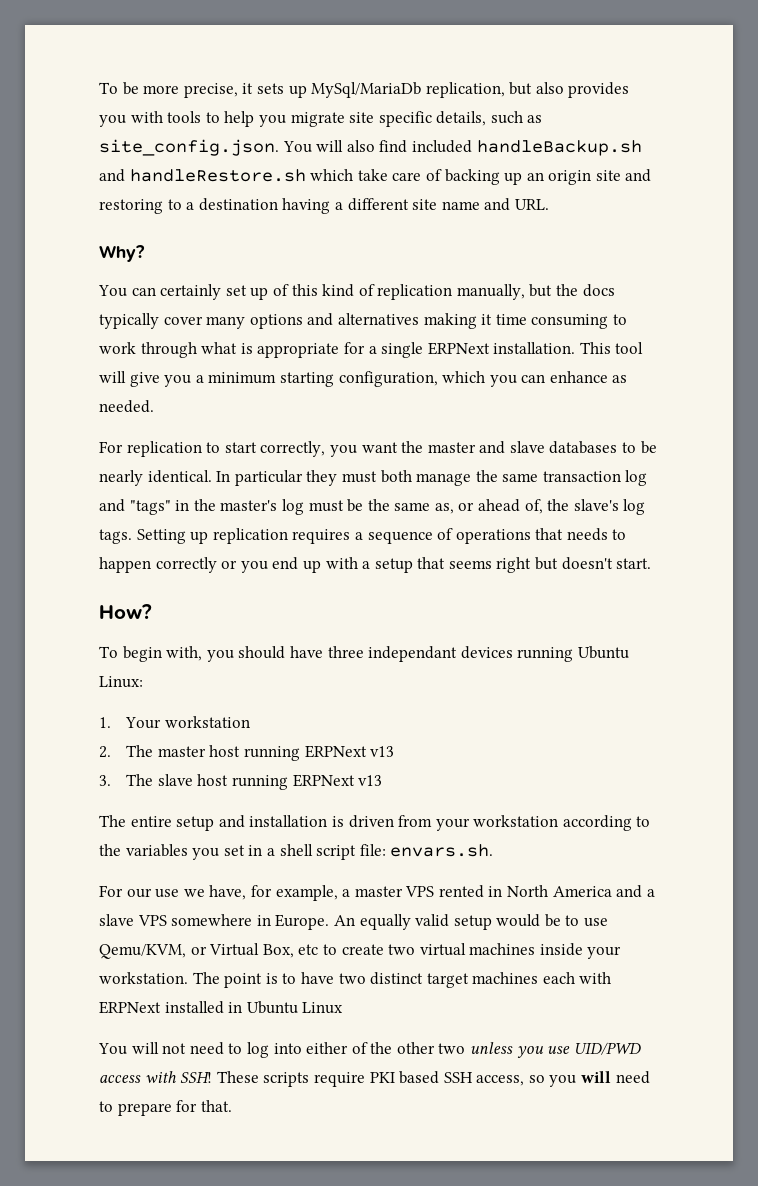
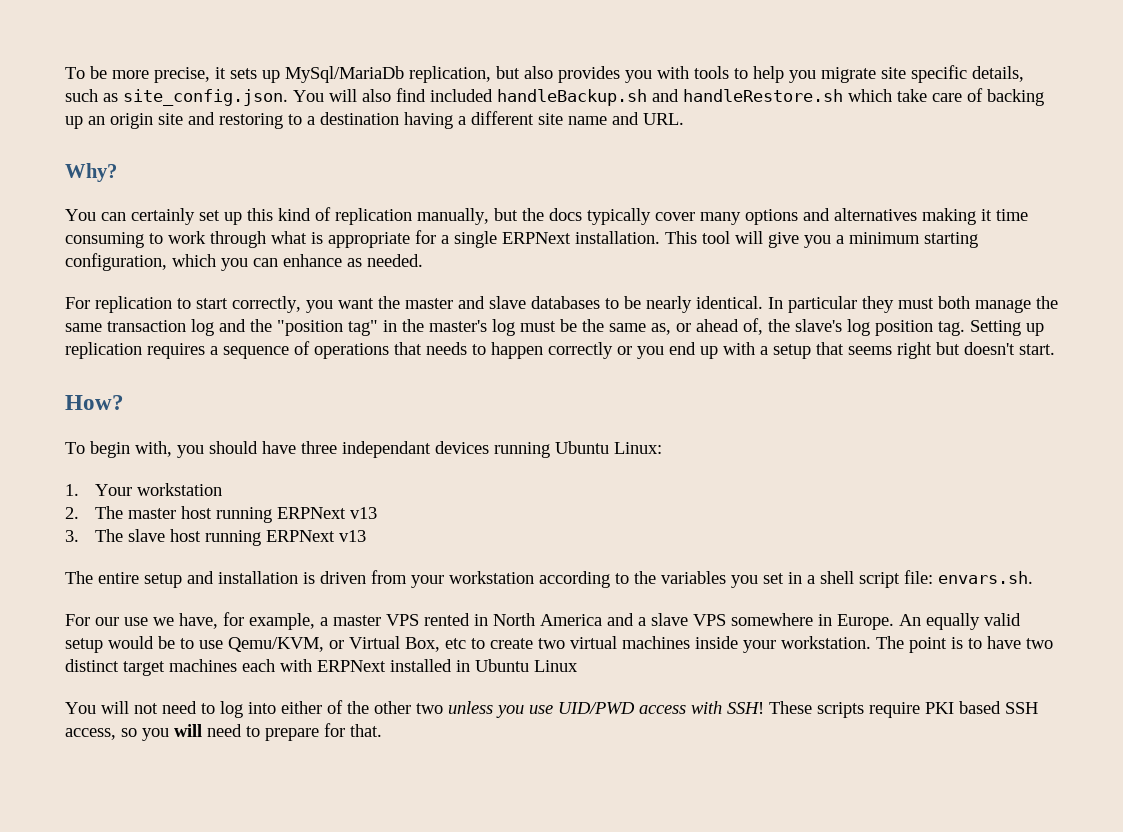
[272,284,289,296] of -> (242, 218) none
[129,500,171,515] "tags" -> [250,319,378,336] the "position tag"
[99,529,132,544] tags. -> [875,320,965,336] position tag.

